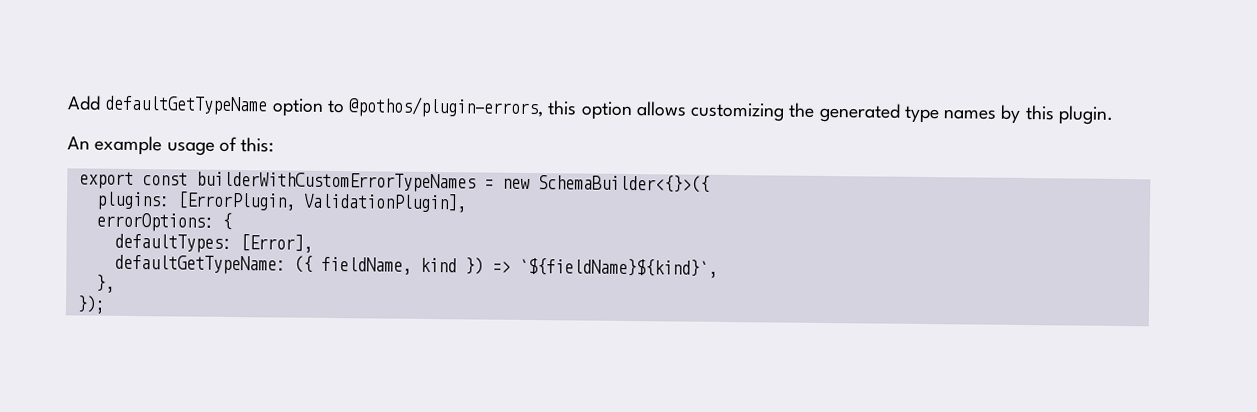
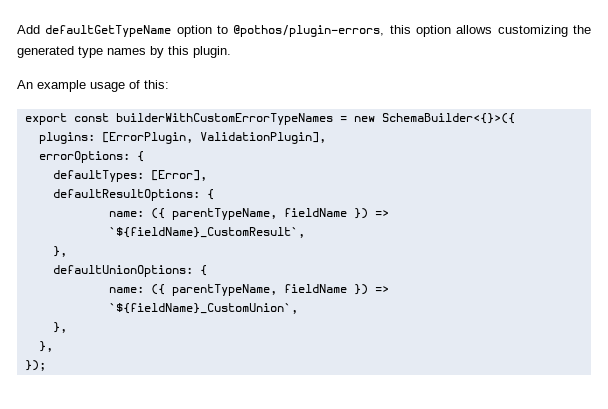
[113,254,718,278] defaultGetTypeName: ({ fieldName, kind }) => `${fieldName}${kind}`, -> [52,189,214,201] [108,208,389,220] [108,227,305,238] [52,246,67,257] [52,265,207,277] [108,284,389,296] [108,303,298,314] [52,322,67,333] defaultResultOptions: { // name: ({ parentTypeName, fieldName }) => `${fieldName}_CustomResult`, // }, // defaultUnionOptions: { // name: ({ parentTypeName, fieldName }) => `${fieldName}_CustomUnion`, // },

